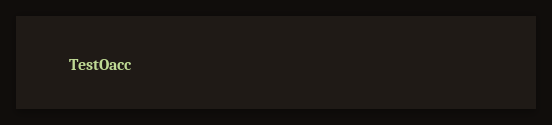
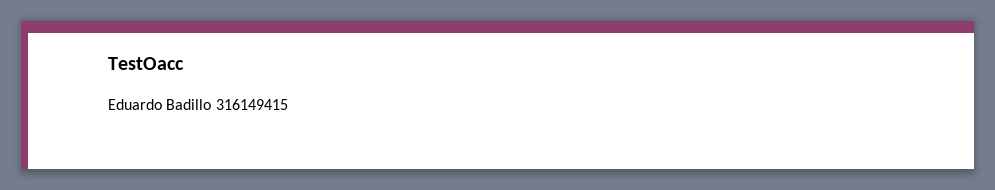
(132, 64) none -> [108,99,288,110] // Eduardo Badillo 316149415

